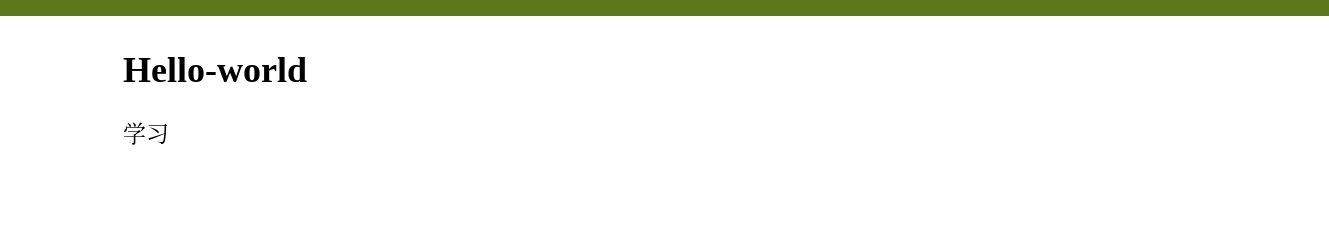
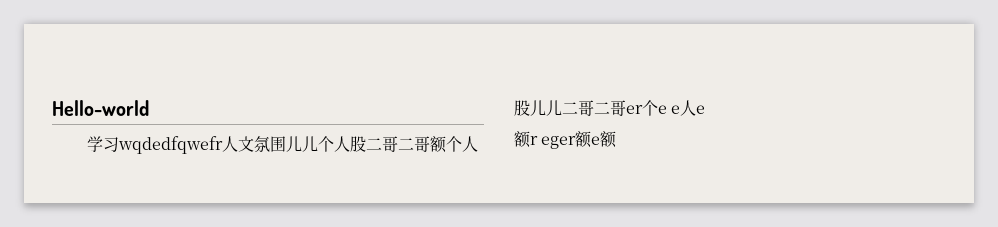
(169, 134) none -> [118,136,479,154] [514,100,706,116] [514,131,618,149] wqdedfqwefr人文氛围儿儿个人股二哥二哥额个人股儿儿二哥二哥er个e e人e // 额r eger额e额

